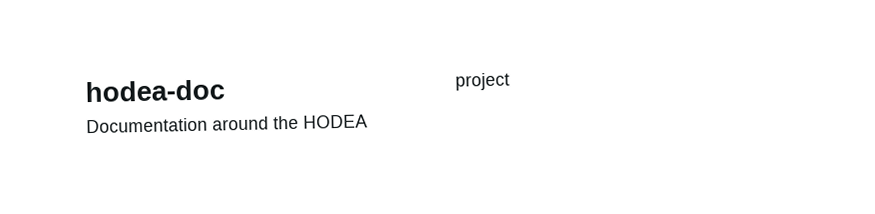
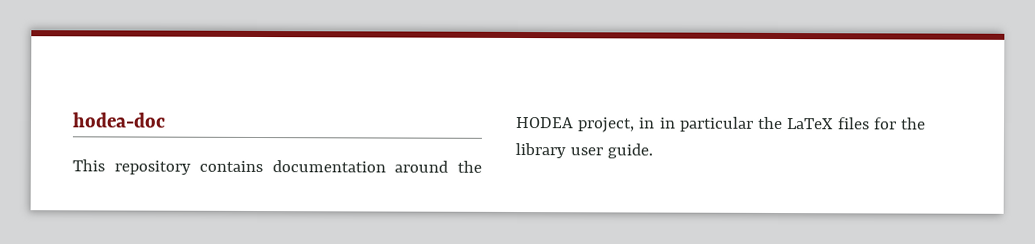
[86,114,368,134] [455,72,510,91] Documentation around the HODEA project -> [72,159,482,175] [515,116,926,133] [515,142,653,159] This repository contains documentation around the HODEA project, in in particular the LaTeX files for the library user guide.

